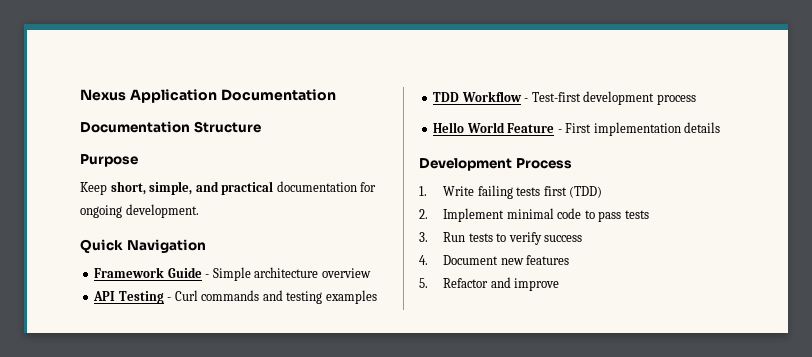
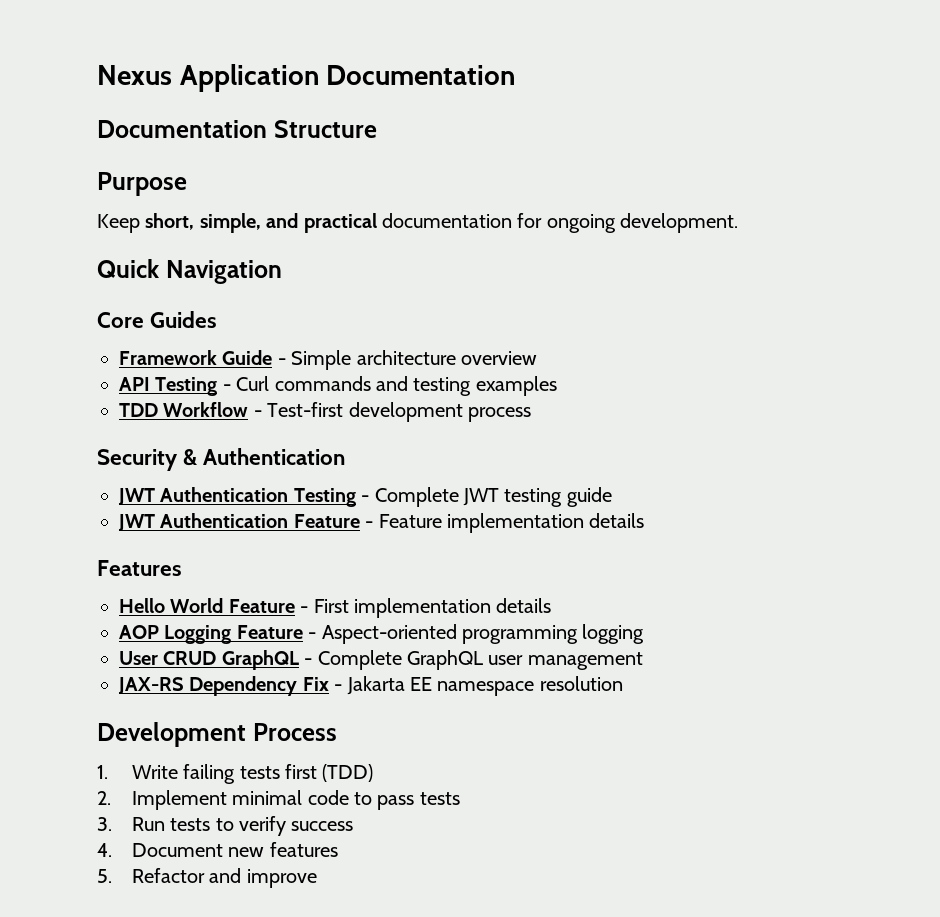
(206, 246) none -> [97,311,218,328] // Core Guides
(696, 99) none -> [97,448,346,471] [118,487,612,507] [118,513,645,533] [97,560,182,576] // Security & Authentication // JWT Authentication Testing - Complete JWT testing guide // JWT Authentication Feature - Feature implementation details // Features
(721, 127) none -> [119,624,645,644] [119,650,643,670] [118,676,623,696] // AOP Logging Feature - Aspect-oriented programming logging // User CRUD GraphQL - Complete GraphQL user management // JAX-RS Dependency Fix - Jakarta EE namespace resolution

